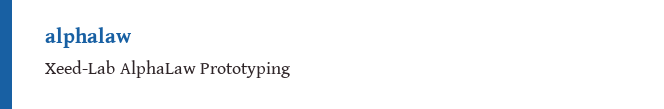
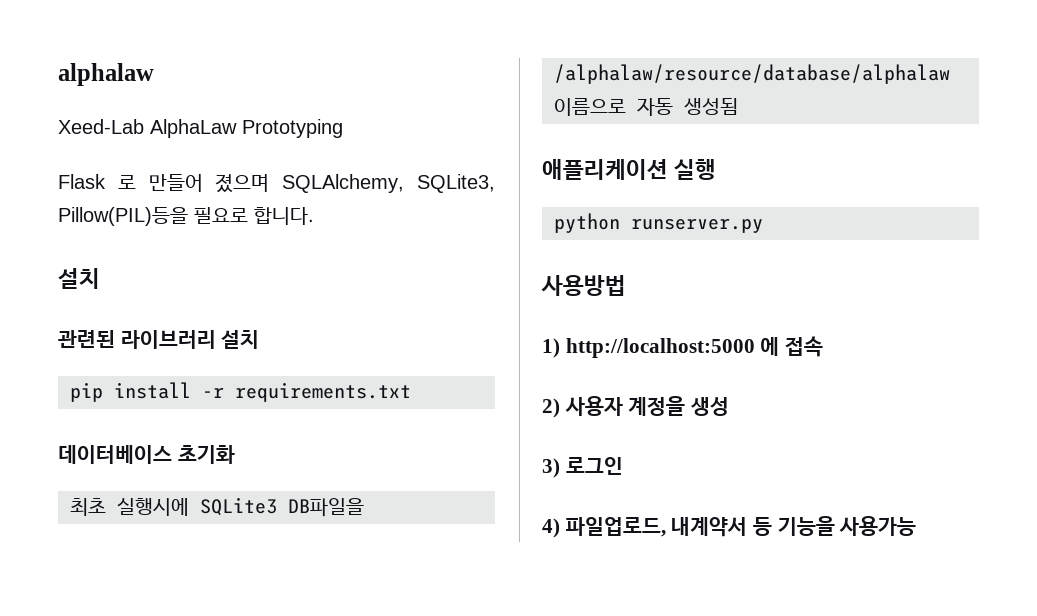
(291, 70) none -> [58,174,496,193] [58,207,314,226] [58,268,100,289] [58,330,260,349] [70,382,411,402] [58,445,235,464] [70,497,364,517] [554,64,950,84] [554,98,738,116] [542,159,717,180] [554,213,763,233] [541,275,626,296] [542,336,824,358] [542,396,730,418] [542,457,623,478] [542,516,917,538] // Flask 로 만들어 졌으며 SQLAlchemy, SQLite3, Pillow(PIL)등을 필요로 합니다. // 설치 // 관련된 라이브러리 설치 // pip install -r requirements.txt // 데이터베이스 초기화 // 최초 실행시에 SQLite3 DB파일을 /alphalaw/resource/database/alphalaw 이름으로 자동 생성됨 // 애플리케이션 실행 // python runserver.py // 사용방법 // 1) http://localhost:5000 에 접속 // 2) 사용자 계정을 생성 // 3) 로그인 // 4) 파일업로드, 내계약서 등 기능을 사용가능

